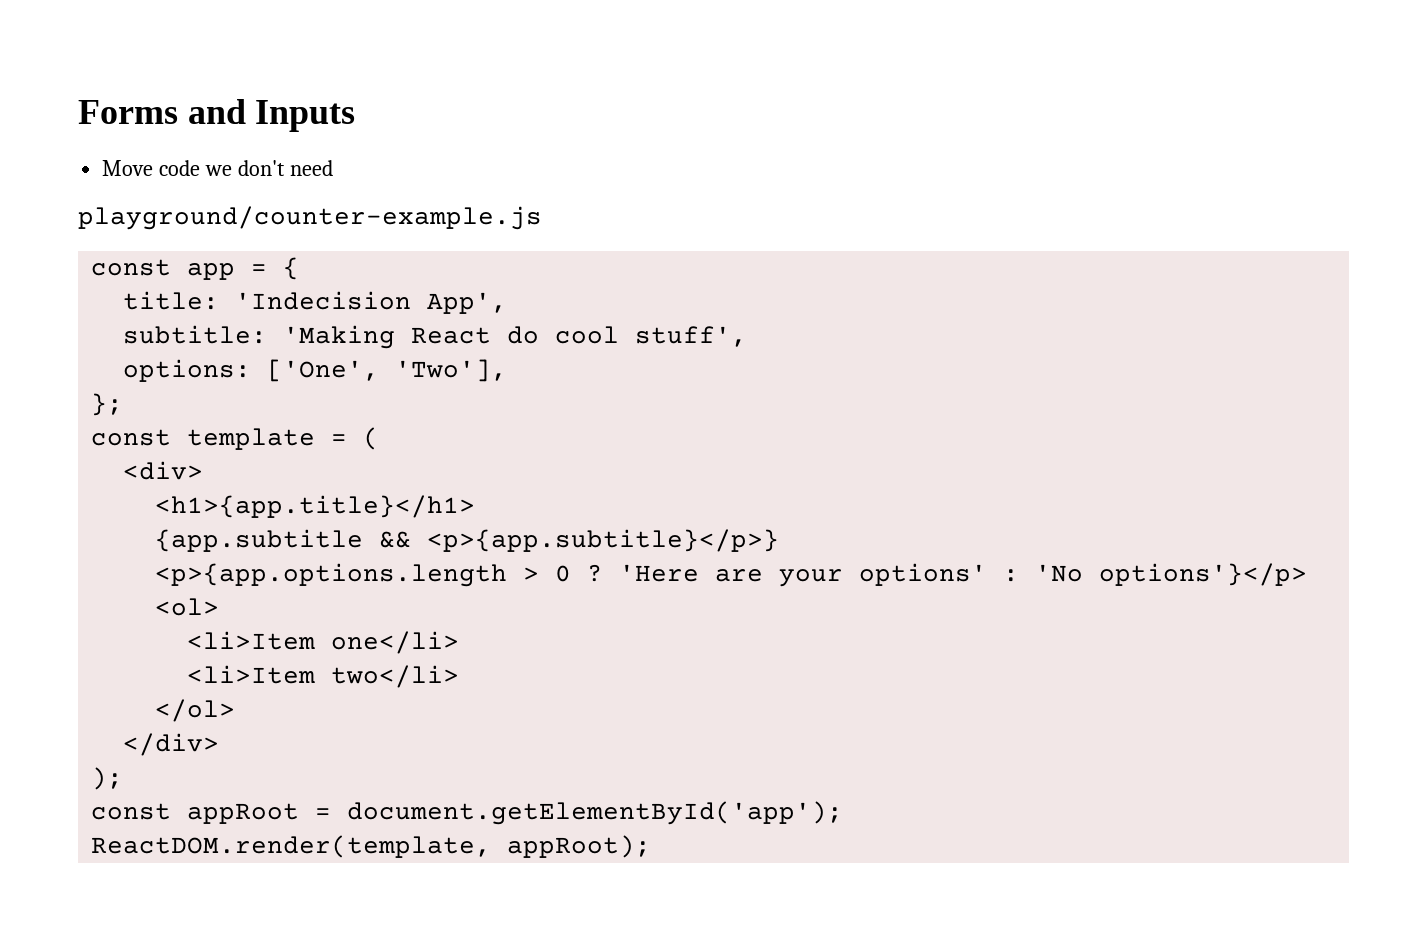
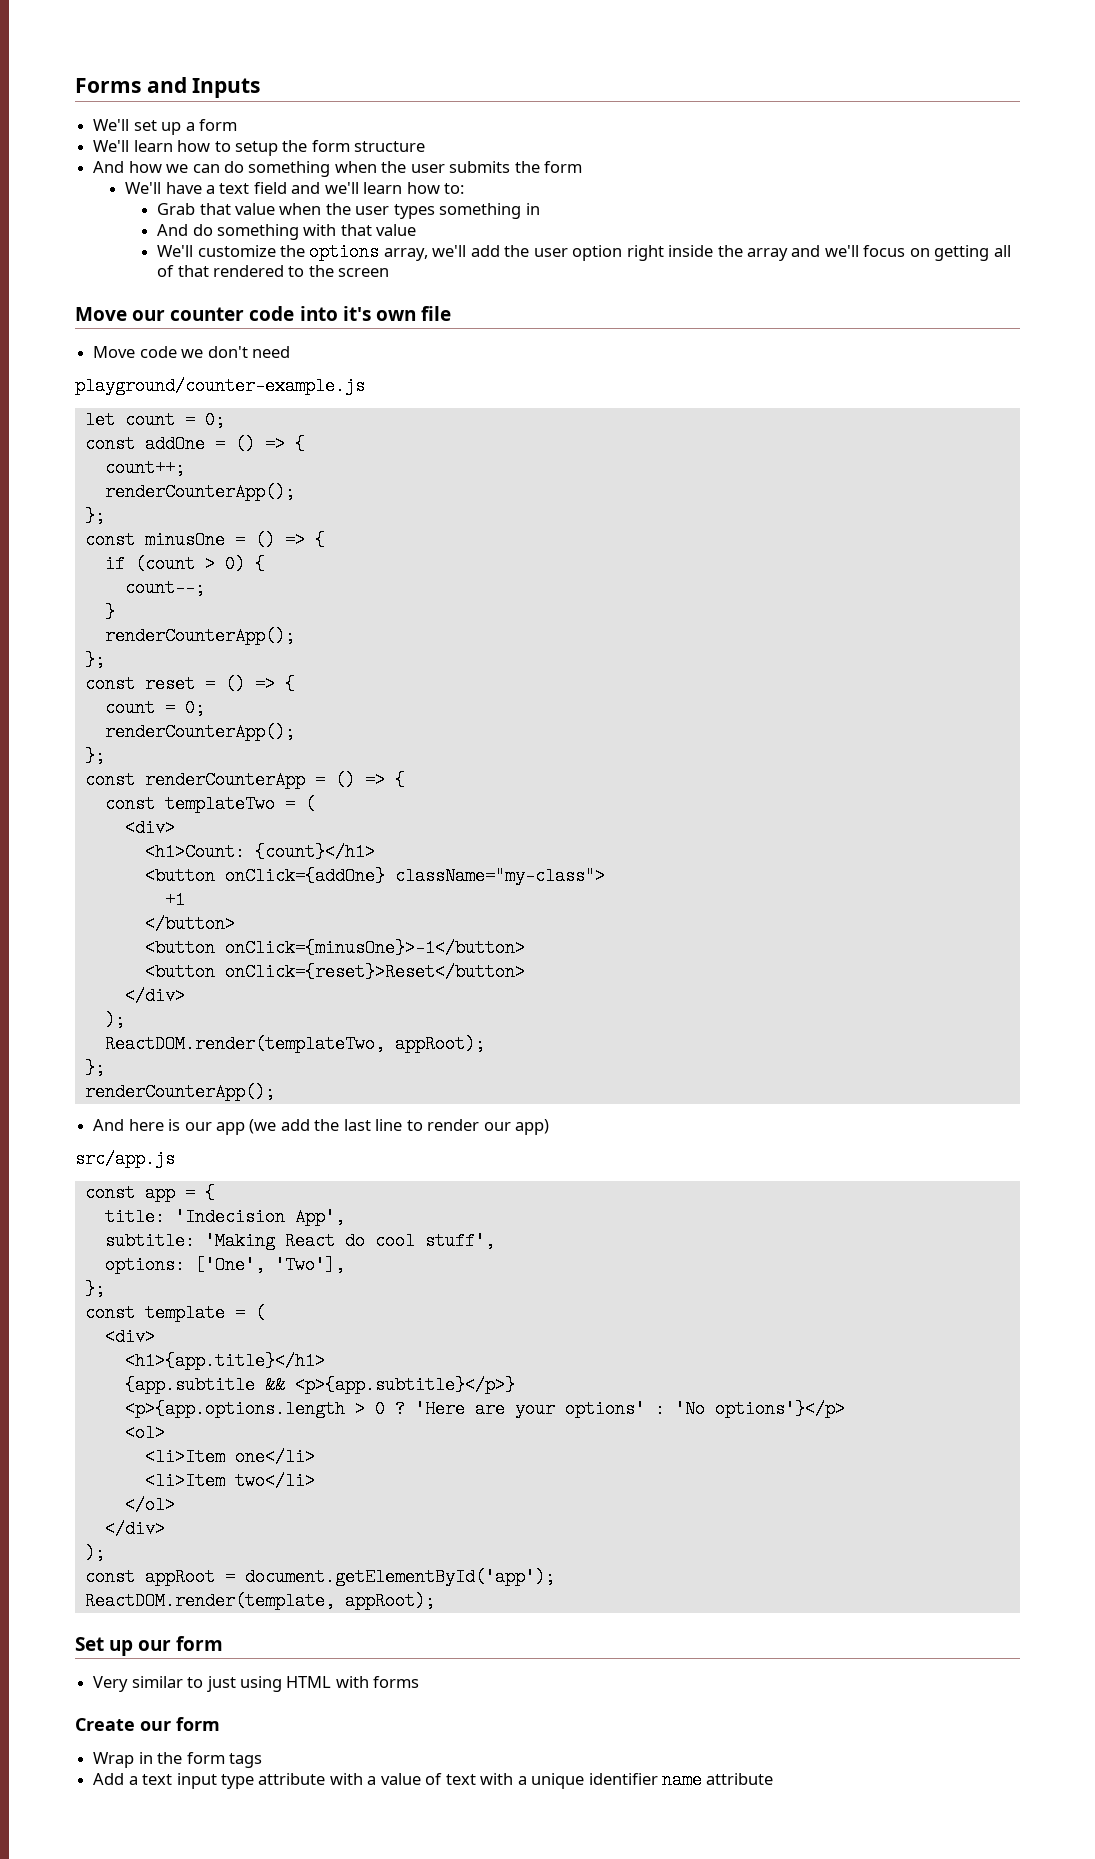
(356, 116) none -> [93,119,237,135] [93,140,426,156] [93,161,583,177] [125,182,465,194] [157,203,540,219] [157,224,417,240] [157,243,1011,261] [157,265,390,277] [75,306,451,321] // We'll set up a form // We'll learn how to setup the form structure // And how we can do something when the user submits the form // We'll have a text field and we'll learn how to: // Grab that value when the user types something in // And do something with that value // We'll customize the options array, we'll add the user option right inside the array and we'll focus on getting all of that rendered to the screen // Move our counter code into it's own file
(542, 218) none -> [84,411,225,429] [84,435,305,453] [104,459,185,477] [104,483,295,501] [84,507,105,525] [84,531,325,549] [104,555,265,573] [124,579,205,597] [104,603,115,621] [104,627,295,645] [84,651,105,669] [84,675,295,693] [104,699,205,717] [104,723,295,741] [84,747,105,765] [84,771,405,789] [104,795,315,813] [124,819,175,837] [144,843,375,861] [144,867,605,885] [164,891,185,909] [144,915,235,933] [144,939,525,957] [144,963,525,981] [124,987,185,1005] [104,1011,125,1029] [104,1035,485,1053] [84,1059,105,1077] [84,1083,275,1101] [93,1119,550,1135] [75,1150,175,1168] // let count = 0; // const addOne = () => { // count++; // renderCounterApp(); // }; // const minusOne = () => { // if (count > 0) { // count--; // } // renderCounterApp(); // }; // const reset = () => { // count = 0; // renderCounterApp(); // }; // const renderCounterApp = () => { // const templateTwo = ( // <div> // <h1>Count: {count}</h1> // <button onClick={addOne} className="my-class"> // +1 // </button> // <button onClick={minusOne}>-1</button> // <button onClick={reset}>Reset</button> // </div> // ); // ReactDOM.render(templateTwo, appRoot); // }; // renderCounterApp(); // And here is our app (we add the last line to render our app) // src/app.js
(652, 846) none -> [75,1636,224,1656] [93,1676,420,1692] [75,1717,220,1731] [93,1752,262,1768] [93,1771,774,1789] // Set up our form // Very similar to just using HTML with forms // Create our form // Wrap in the form tags // Add a text input type attribute with a value of text with a unique identifier name attribute

